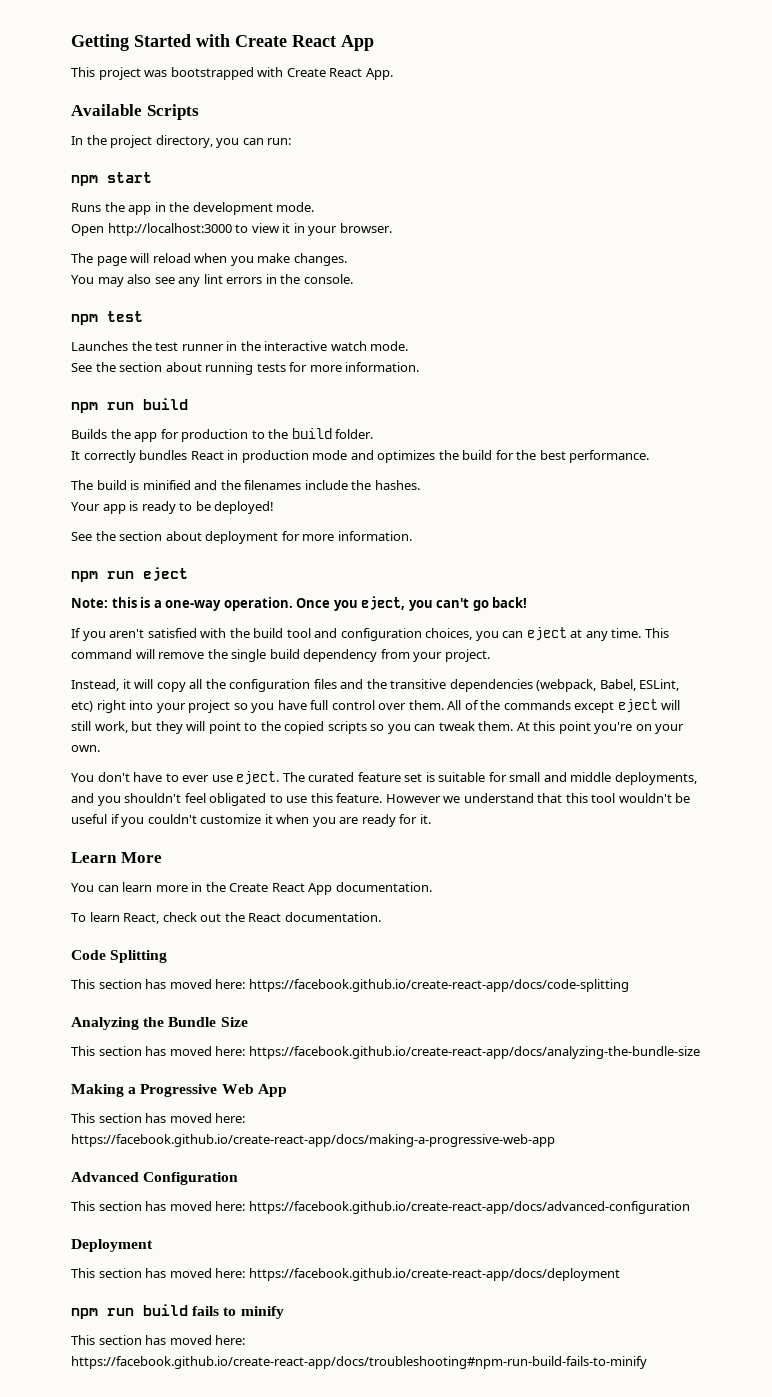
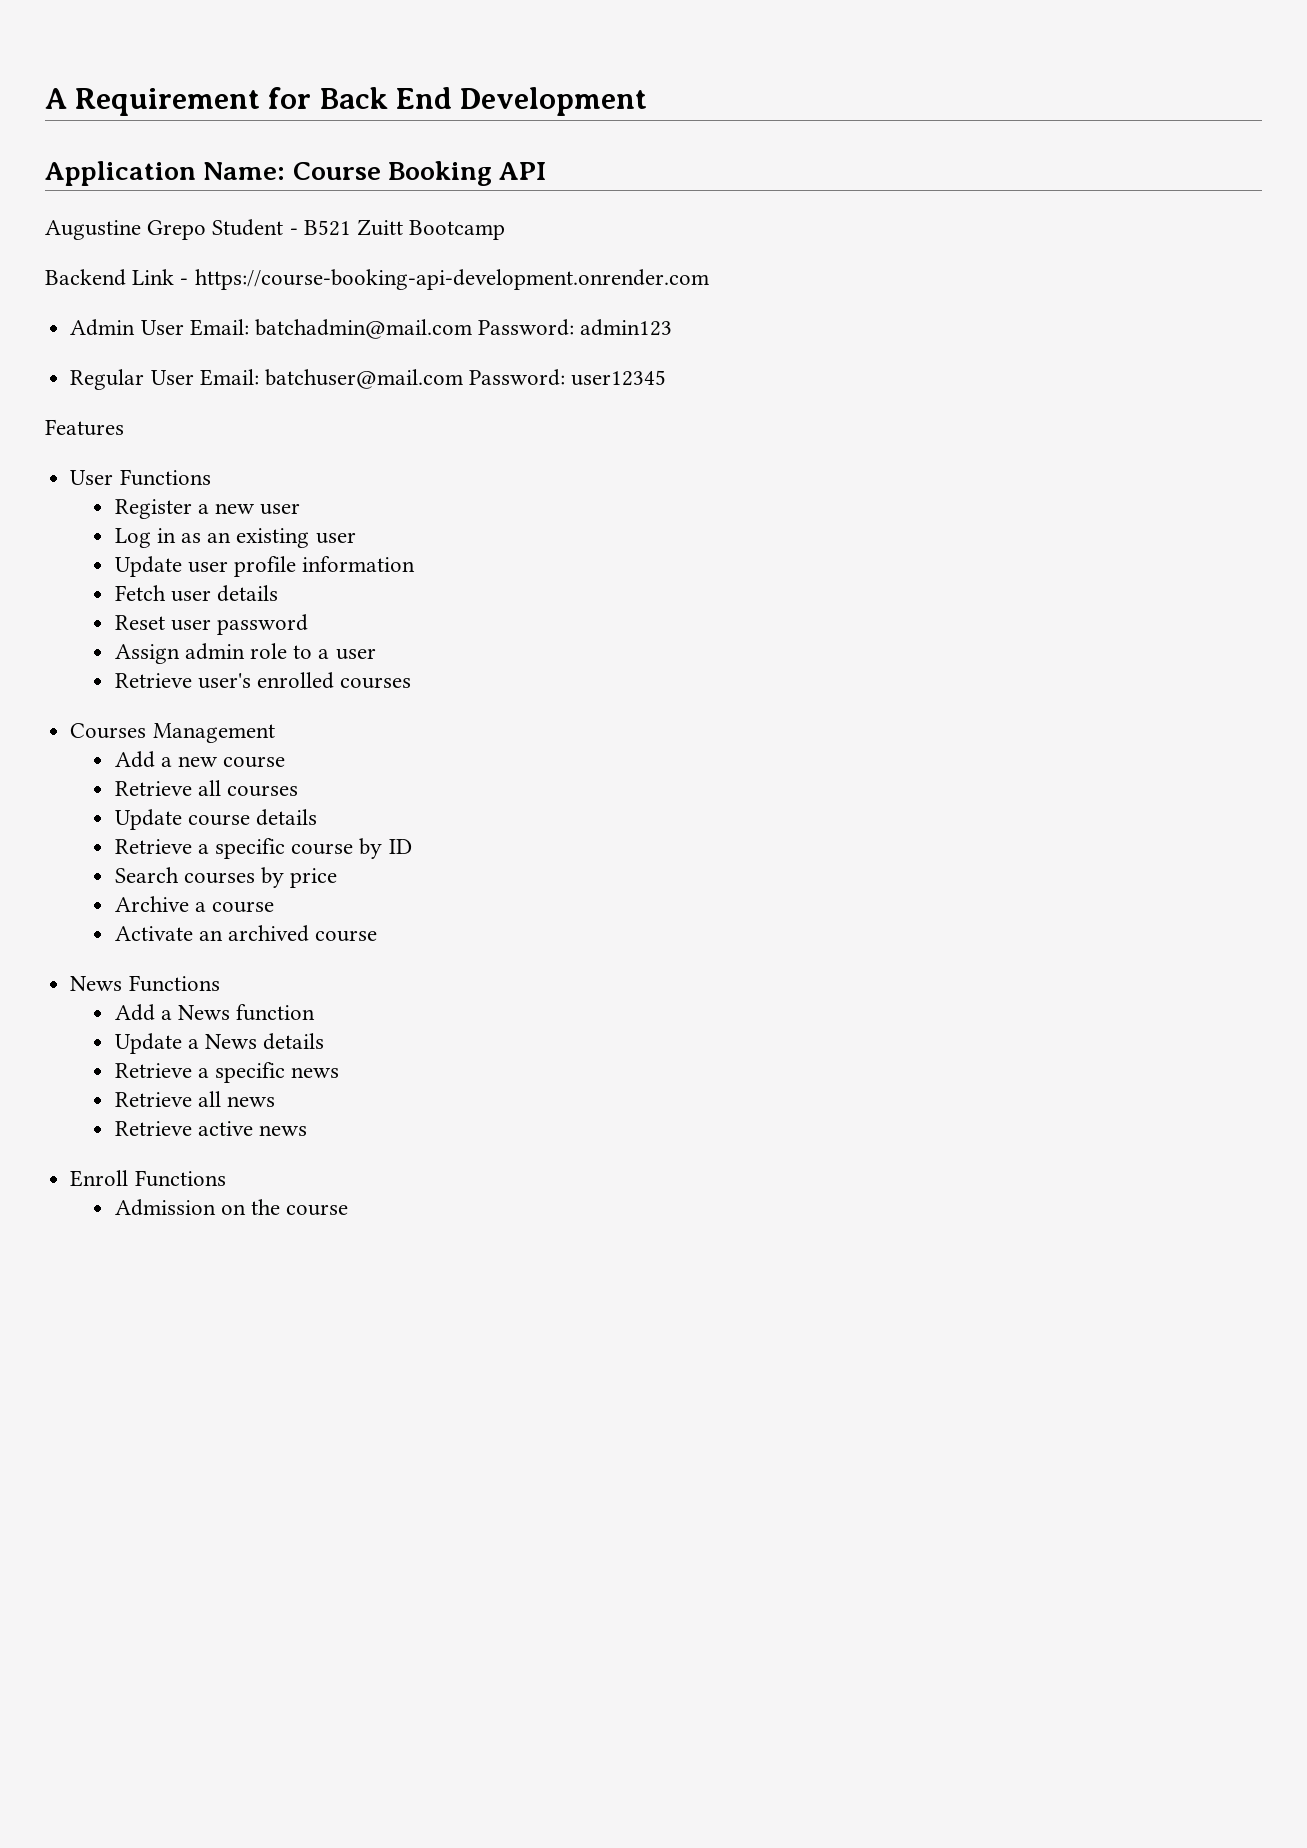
[71,34,374,51] [71,67,393,80] [71,104,199,120] [71,135,292,148] [71,172,152,186] [71,202,315,215] [71,223,392,236] [71,253,347,266] [71,274,353,287] [71,311,143,325] [71,341,409,351] [71,362,420,375] [71,398,188,413] [71,428,374,442] [71,450,650,463] [71,480,420,490] [71,501,275,514] [71,531,412,544] [71,567,188,582] [71,596,528,611] [71,627,669,641] [71,649,490,662] [71,679,680,692] [71,699,681,713] [71,721,685,734] [71,745,100,752] [71,771,697,785] [71,793,691,806] [71,814,431,827] [71,852,162,863] [71,882,432,895] [71,912,381,924] [71,950,168,963] [71,979,629,992] [71,1017,248,1030] [71,1046,700,1059] [71,1084,287,1097] [71,1113,246,1123] [71,1134,555,1147] [71,1172,239,1185] [71,1201,690,1214] [71,1239,153,1252] [71,1268,620,1281] [71,1304,284,1319] [71,1335,246,1345] [71,1356,647,1369] Getting Started with Create React App // This project was bootstrapped with Create React App. // Available Scripts // In the project directory, you can run: // npm start // Runs the app in the development mode. // Open http://localhost:3000 to view it in your browser. // The page will reload when you make changes. // You may also see any lint errors in the console. // npm test // Launches the test runner in the interactive watch mode. // See the section about running tests for more information. // npm run build // Builds the app for production to the build folder. // It correctly bundles React in production mode and optimizes the build for the best performance. // The build is minified and the filenames include the hashes. // Your app is ready to be deployed! // See the section about deployment for more information. // npm run eject // Note: this is a one-way operation. Once you eject, you can't go back! // If you aren't satisfied with the build tool and configuration choices, you can eject at any time. This command will remove the single build dependency from your project. // Instead, it will copy all the configuration files and the transitive dependencies (webpack, Babel, ESLint, etc) right into your project so you have full control over them. All of the commands except eject will still work, but they will point to the copied scripts so you can tweak them. At this point you're on your own. // You don't have to ever use eject. The curated feature set is suitable for small and middle deployments, and you shouldn't feel obligated to use this feature. However we understand that this tool wouldn't be useful if you couldn't customize it when you are ready for it. // Learn More // You can learn more in the Create React App documentation. // To learn React, check out the React documentation. // Code Splitting // This section has moved here: https://facebook.github.io/create-react-app/docs/code-splitting // Analyzing the Bundle Size // This section has moved here: https://facebook.github.io/create-react-app/docs/analyzing-the-bundle-size // Making a Progressive Web App // This section has moved here: https://facebook.github.io/create-react-app/docs/making-a-progressive-web-app // Advanced Configuration // This section has moved here: https://facebook.github.io/create-react-app/docs/advanced-configuration // Deployment // This section has moved here: https://facebook.github.io/create-react-app/docs/deployment // npm run build fails to minify // This section has moved here: https://facebook.github.io/create-react-app/docs/troubleshooting#npm-run-build-fails-to-minify -> [45,87,648,116] [45,161,547,186] [45,219,506,240] [45,269,709,290] [70,319,673,339] [70,369,667,390] [45,419,124,436] [70,469,211,486] [114,499,301,519] [114,528,356,548] [114,556,416,577] [114,585,279,602] [114,614,309,635] [114,643,376,664] [114,672,412,689] [70,723,275,743] [114,751,286,768] [114,780,299,797] [114,809,318,830] [114,838,412,859] [114,867,338,888] [114,896,275,913] [114,925,378,942] [70,975,220,992] [114,1004,316,1021] [114,1033,325,1054] [114,1062,340,1083] [114,1091,276,1107] [114,1121,308,1136] [70,1170,226,1187] [114,1199,349,1216] A Requirement for Back End Development // Application Name: Course Booking API // Augustine Grepo Student - B521 Zuitt Bootcamp // Backend Link - https://course-booking-api-development.onrender.com // Admin User Email: batchadmin@mail.com Password: admin123 // Regular User Email: batchuser@mail.com Password: user12345 // Features // User Functions // Register a new user // Log in as an existing user // Update user profile information // Fetch user details // Reset user password // Assign admin role to a user // Retrieve user's enrolled courses // Courses Management // Add a new course // Retrieve all courses // Update course details // Retrieve a specific course by ID // Search courses by price // Archive a course // Activate an archived course // News Functions // Add a News function // Update a News details // Retrieve a specific news // Retrieve all news // Retrieve active news // Enroll Functions // Admission on the course

